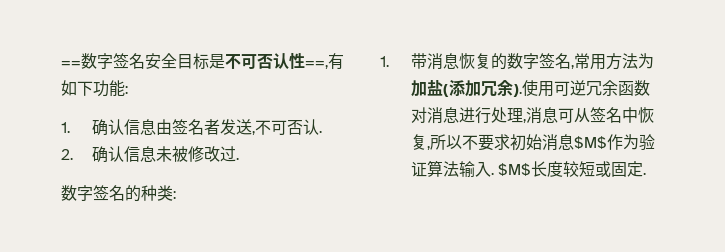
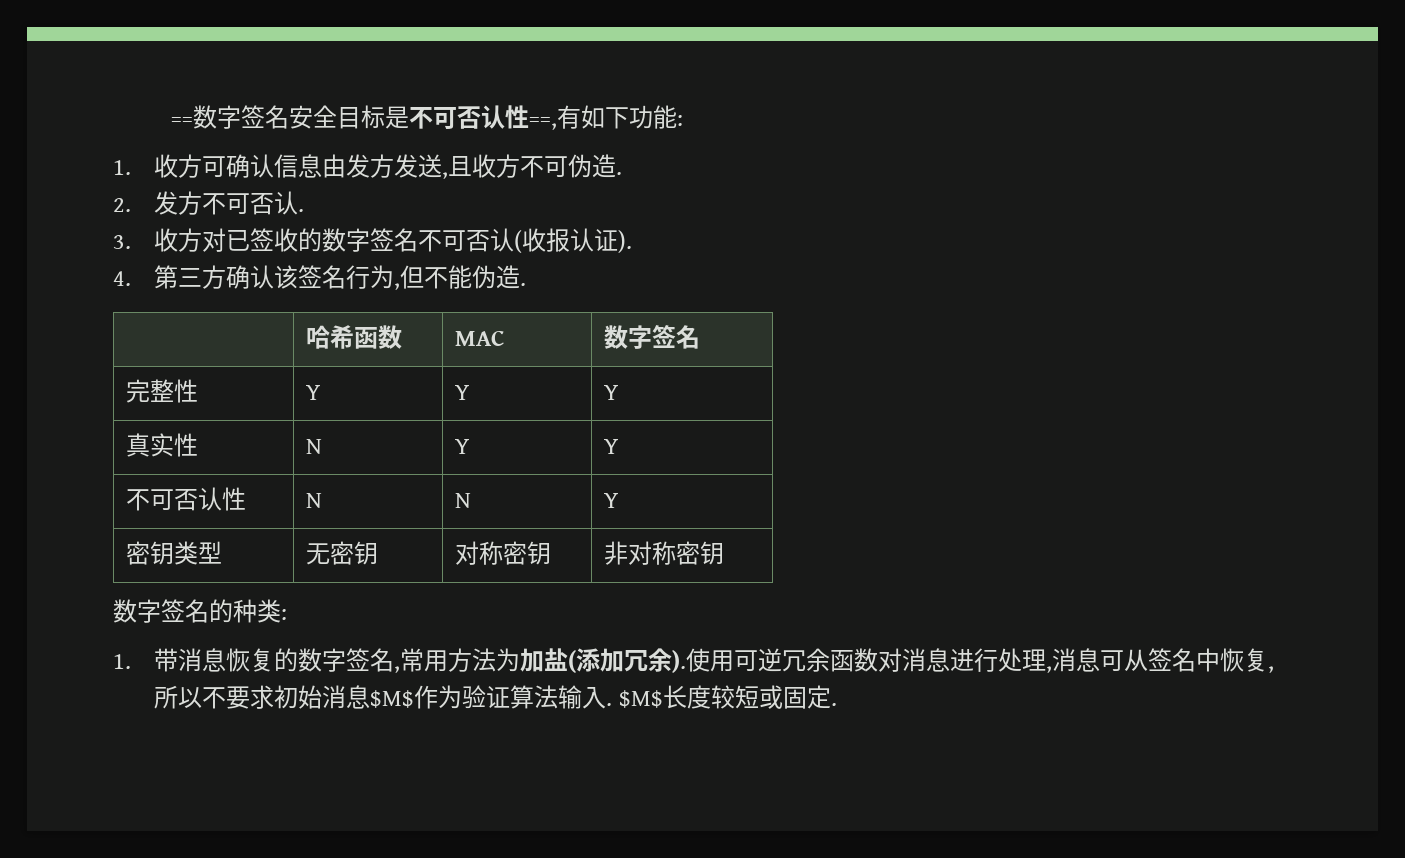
(70, 127) none -> [154,154,227,178] 收方可
[171,119,220,135] 签名者 -> [346,154,395,178] 发方
[254,119,322,135] [61,146,239,163] 不可否认. // 2.确认信息未被修改过. -> [448,154,623,178] [113,191,305,215] [113,228,633,253] [113,265,527,290] [306,325,403,349] [455,331,506,346] [604,325,701,349] [126,379,199,403] [306,385,321,400] [455,385,470,400] [604,385,619,400] [126,433,199,457] [306,439,323,454] [455,439,470,454] [604,439,619,454] [126,487,247,511] [306,493,323,508] [455,493,472,508] [604,493,619,508] [126,541,223,565] [306,541,379,565] [455,541,552,565] [604,541,725,565] 且收方不可伪造. // 2.发方不可否认. // 3.收方对已签收的数字签名不可否认(收报认证). // 4.第三方确认该签名行为,但不能伪造. // | 哈希函数 | MAC | 数字签名 // 完整性 | Y | Y | Y // 真实性 | N | Y | Y // 不可否认性 | N | N | Y // 密钥类型 | 无密钥 | 对称密钥 | 非对称密钥

